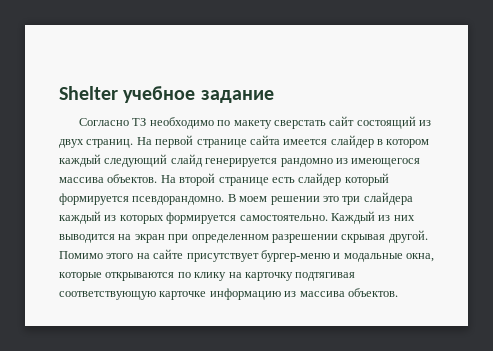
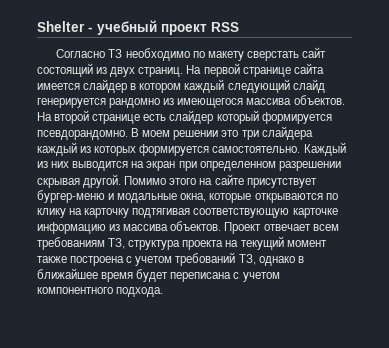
[123,86,274,103] учебное задание -> [88,20,239,35] - учебный проект RSS
(398, 292) none -> [224,222,339,234] [37,236,327,250] [37,252,304,266] [37,268,280,282] [37,287,164,297] Проект отвечает всем требованиям ТЗ, структура проекта на текущий момент также построена с учетом требований ТЗ, однако в ближайшее время будет переписана с учетом компонентного подхода.

